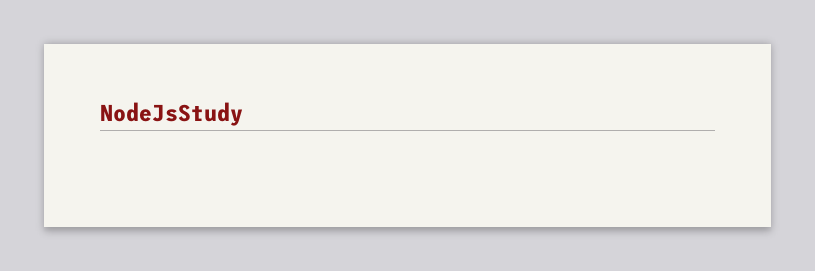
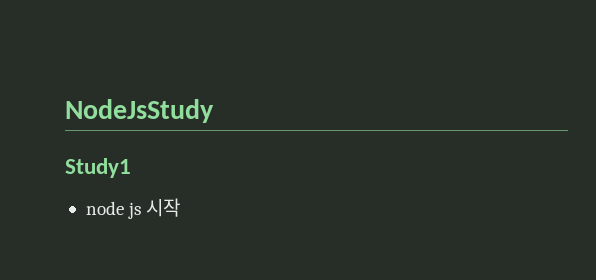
(243, 114) none -> [65,158,131,178] [85,198,181,219] // Study1 // node js 시작

